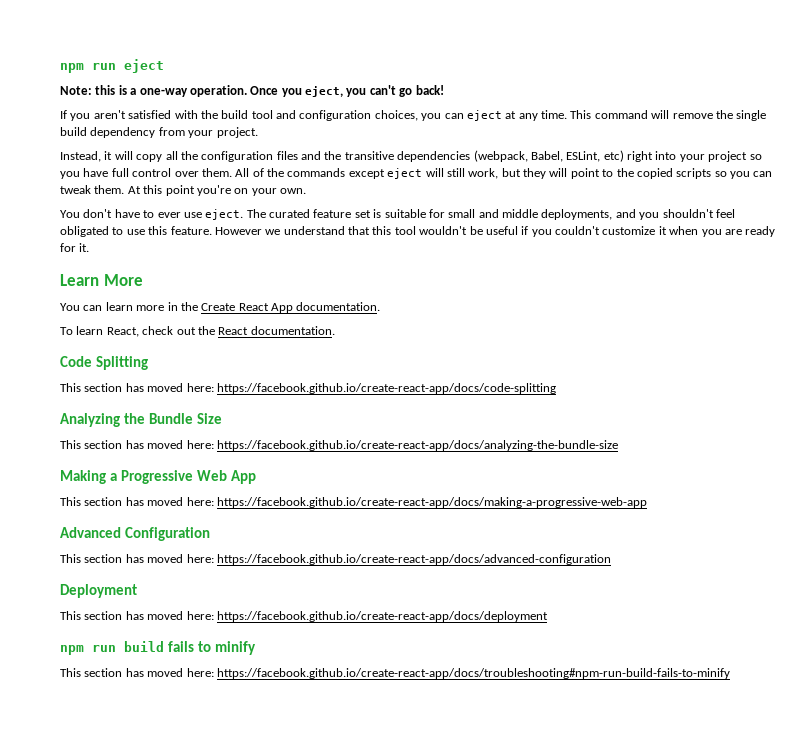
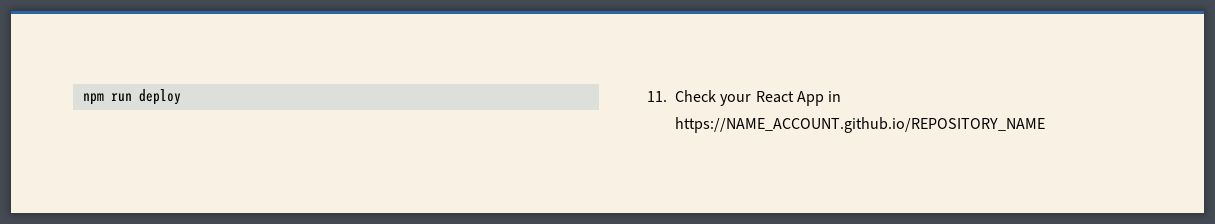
[60,59,164,73] [60,85,444,97] [60,110,767,121] [60,127,258,138] [60,150,762,162] [60,168,773,179] [60,185,306,196] [60,209,735,220] [60,226,776,237] [60,243,90,252] [60,274,143,286] [60,302,381,313] [60,326,335,337] [60,356,148,370] [60,383,556,394] [60,413,222,427] [60,440,618,451] [60,470,256,484] [60,497,647,508] [60,527,210,541] [60,554,611,565] [60,584,137,598] [60,611,548,622] [60,641,256,655] [60,668,730,679] npm run eject // Note: this is a one-way operation. Once you eject, you can't go back! // If you aren't satisfied with the build tool and configuration choices, you can eject at any time. This command will remove the single build dependency from your project. // Instead, it will copy all the configuration files and the transitive dependencies (webpack, Babel, ESLint, etc) right into your project so you have full control over them. All of the commands except eject will still work, but they will point to the copied scripts so you can tweak them. At this point you're on your own. // You don't have to ever use eject. The curated feature set is suitable for small and middle deployments, and you shouldn't feel obligated to use this feature. However we understand that this tool wouldn't be useful if you couldn't customize it when you are ready for it. // Learn More // You can learn more in the Create React App documentation. // To learn React, check out the React documentation. // Code Splitting // This section has moved here: https://facebook.github.io/create-react-app/docs/code-splitting // Analyzing the Bundle Size // This section has moved here: https://facebook.github.io/create-react-app/docs/analyzing-the-bundle-size // Making a Progressive Web App // This section has moved here: https://facebook.github.io/create-react-app/docs/making-a-progressive-web-app // Advanced Configuration // This section has moved here: https://facebook.github.io/create-react-app/docs/advanced-configuration // Deployment // This section has moved here: https://facebook.github.io/create-react-app/docs/deployment // npm run build fails to minify // This section has moved here: https://facebook.github.io/create-react-app/docs/troubleshooting#npm-run-build-fails-to-minify -> [82,89,181,105] [647,90,842,106] [675,117,1045,133] npm run deploy // 11. Check your React App in https://NAME_ACCOUNT.github.io/REPOSITORY_NAME

